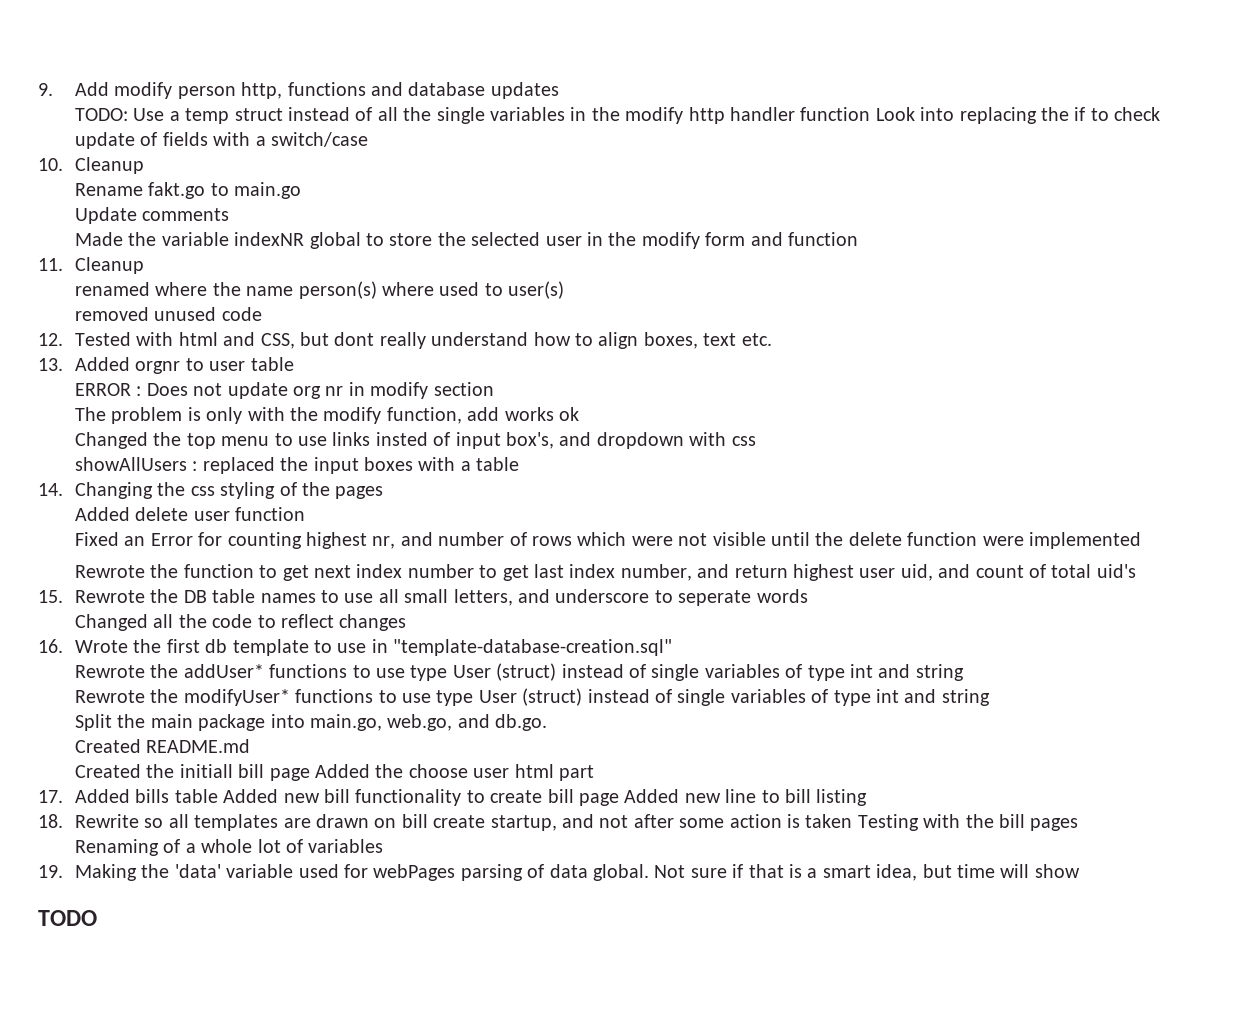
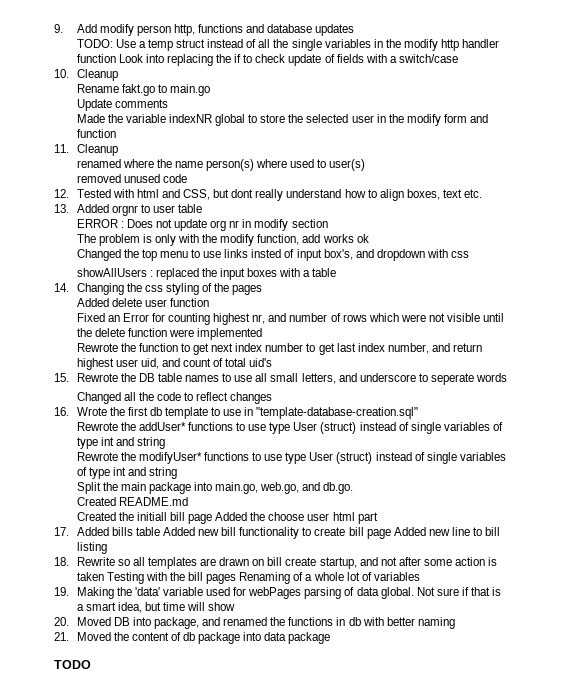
(1080, 871) none -> [54,617,455,629] [54,632,331,644] // 20. Moved DB into package, and renamed the functions in db with better naming // 21. Moved the content of db package into data package

